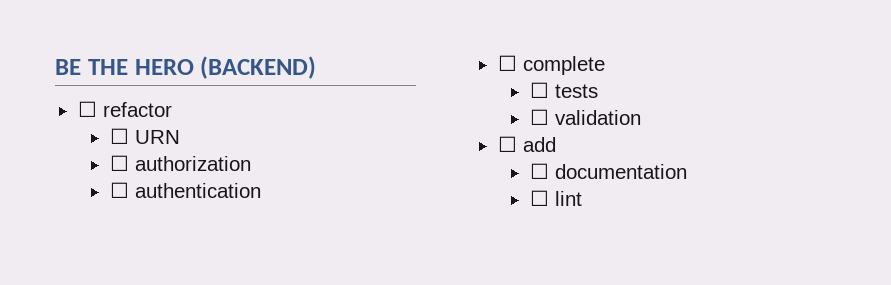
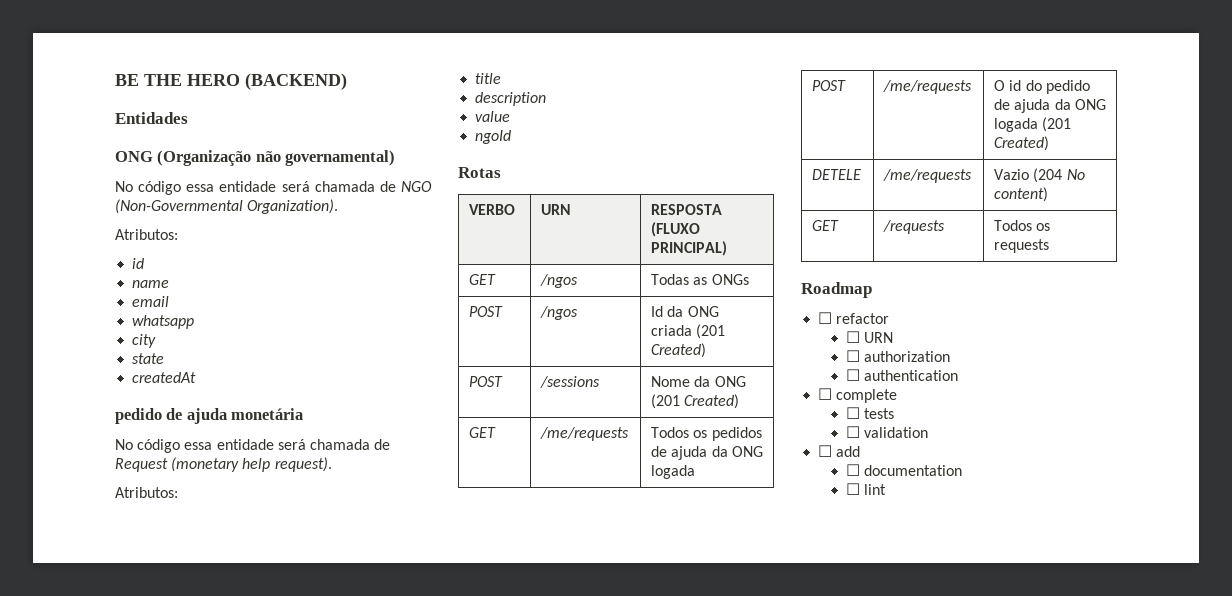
(317, 67) none -> [115,112,188,124] [115,150,396,166] [115,181,432,195] [115,199,339,214] [115,229,178,240] [132,258,145,269] [132,280,170,288] [132,296,170,307] [132,315,195,329] [132,334,157,348] [132,353,165,364] [132,372,197,383] [115,408,304,424] [115,439,391,453] [115,457,332,472] [115,487,178,498] [475,73,502,84] [475,92,547,106] [475,111,511,122] [475,130,512,144] [458,167,501,178] [469,204,516,215] [541,204,572,215] [651,204,723,215] [651,222,701,237] [651,241,728,256] [469,274,497,285] [540,274,579,288] [651,274,749,285] [469,306,504,317] [540,306,579,320] [651,306,719,317] [651,324,726,339] [651,343,707,358] [469,376,504,387] [540,376,601,388] [651,376,746,387] [651,394,740,409] [469,427,497,438] [540,427,630,441] [651,427,762,441] [651,446,763,460] [651,465,696,479] [812,80,847,91] [883,80,973,94] [994,80,1090,94] [994,99,1106,113] [994,117,1072,132] [994,136,1050,151] [812,169,862,180] [883,169,973,183] [994,168,1085,183] [994,187,1049,202] [812,220,840,231] [883,220,946,234] [994,220,1051,231] [994,239,1050,253] [801,282,872,298] // Entidades // ONG (Organização não governamental) // No código essa entidade será chamada de NGO (Non-Governmental Organization). // Atributos: // id // name // email // whatsapp // city // state // createdAt // pedido de ajuda monetária // No código essa entidade será chamada de Request (monetary help request). // Atributos: // title // description // value // ngoId // Rotas // VERBO | URN | RESPOSTA (FLUXO PRINCIPAL) // GET | /ngos | Todas as ONGs // POST | /ngos | Id da ONG criada (201 Created) // POST | /sessions | Nome da ONG (201 Created) // GET | /me/requests | Todos os pedidos de ajuda da ONG logada // POST | /me/requests | O id do pedido de ajuda da ONG logada (201 Created) // DETELE | /me/requests | Vazio (204 No content) // GET | /requests | Todos os requests // Roadmap

